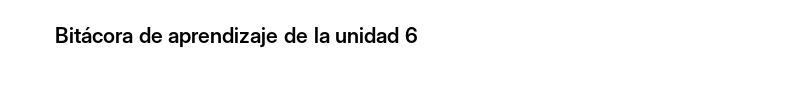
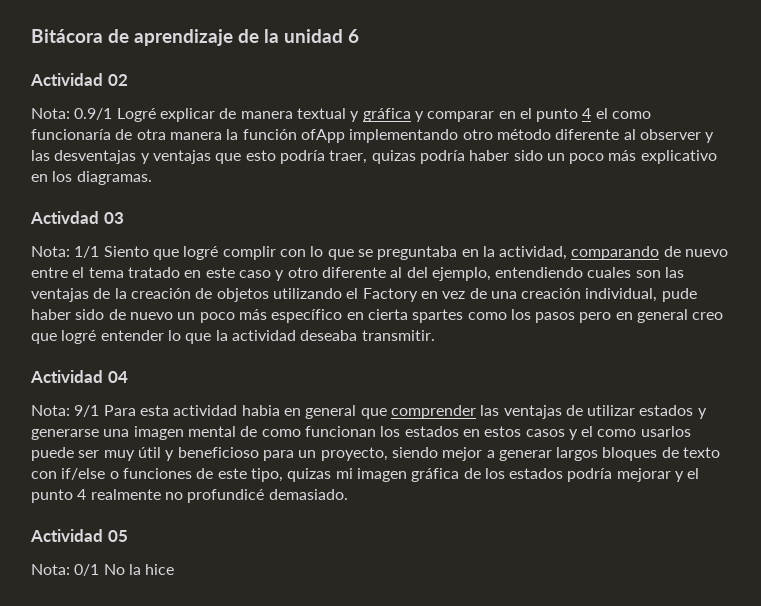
(419, 35) none -> [30,73,128,86] [31,108,652,122] [31,129,715,143] [31,150,717,164] [31,171,152,185] [30,211,124,224] [31,246,729,260] [31,267,685,281] [31,288,697,302] [31,309,724,323] [31,330,435,344] [30,370,128,383] [31,405,707,419] [31,426,691,440] [31,447,721,461] [31,468,700,482] [31,489,348,503] [30,529,128,542] [31,564,175,576] // Actividad 02 // Nota: 0.9/1 Logré explicar de manera textual y gráfica y comparar en el punto 4 el como funcionaría de otra manera la función ofApp implementando otro método diferente al observer y las desventajas y ventajas que esto podría traer, quizas podría haber sido un poco más explicativo en los diagramas. // Activdad 03 // Nota: 1/1 Siento que logré complir con lo que se preguntaba en la actividad, comparando de nuevo entre el tema tratado en este caso y otro diferente al del ejemplo, entendiendo cuales son las ventajas de la creación de objetos utilizando el Factory en vez de una creación individual, pude haber sido de nuevo un poco más específico en cierta spartes como los pasos pero en general creo que logré entender lo que la actividad deseaba transmitir. // Actividad 04 // Nota: 9/1 Para esta actividad habia en general que comprender las ventajas de utilizar estados y generarse una imagen mental de como funcionan los estados en estos casos y el como usarlos puede ser muy útil y beneficioso para un proyecto, siendo mejor a generar largos bloques de texto con if/else o funciones de este tipo, quizas mi imagen gráfica de los estados podría mejorar y el punto 4 realmente no profundicé demasiado. // Actividad 05 // Nota: 0/1 No la hice

